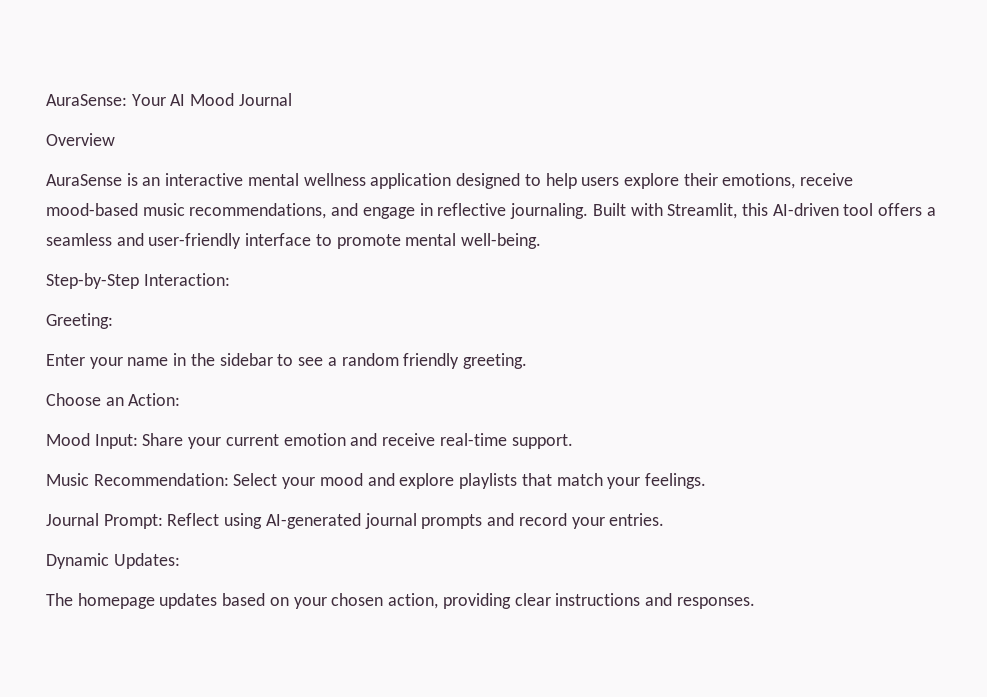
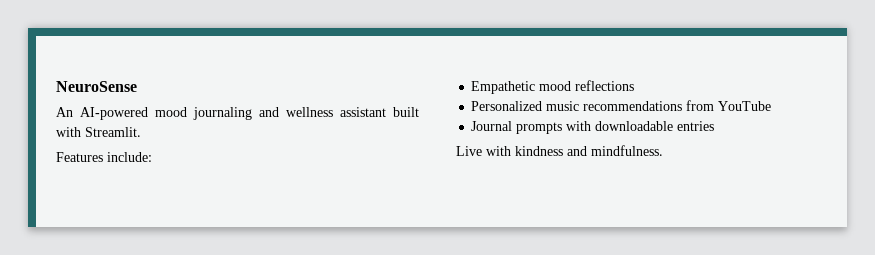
[46,93,292,106] [46,133,115,146] [46,173,854,189] [46,203,936,219] [46,233,542,249] [46,273,230,289] [46,313,113,329] [46,353,527,369] [46,393,181,406] [46,433,573,449] [46,473,706,489] [46,513,665,529] [46,553,180,569] [46,593,755,609] AuraSense: Your AI Mood Journal // Overview // AuraSense is an interactive mental wellness application designed to help users explore their emotions, receive mood-based music recommendations, and engage in reflective journaling. Built with Streamlit, this AI-driven tool offers a seamless and user-friendly interface to promote mental well-being. // Step-by-Step Interaction: // Greeting: // Enter your name in the sidebar to see a random friendly greeting. // Choose an Action: // Mood Input: Share your current emotion and receive real-time support. // Music Recommendation: Select your mood and explore playlists that match your feelings. // Journal Prompt: Reflect using AI-generated journal prompts and record your entries. // Dynamic Updates: // The homepage updates based on your chosen action, providing clear instructions and responses. -> [56,81,137,92] [56,107,419,120] [56,127,141,137] [56,152,152,162] [471,80,635,94] [471,100,772,111] [471,121,715,134] [456,145,663,156] NeuroSense // An AI-powered mood journaling and wellness assistant built with Streamlit. // Features include: // Empathetic mood reflections // Personalized music recommendations from YouTube // Journal prompts with downloadable entries // Live with kindness and mindfulness.

